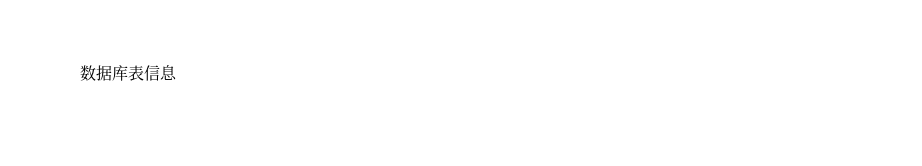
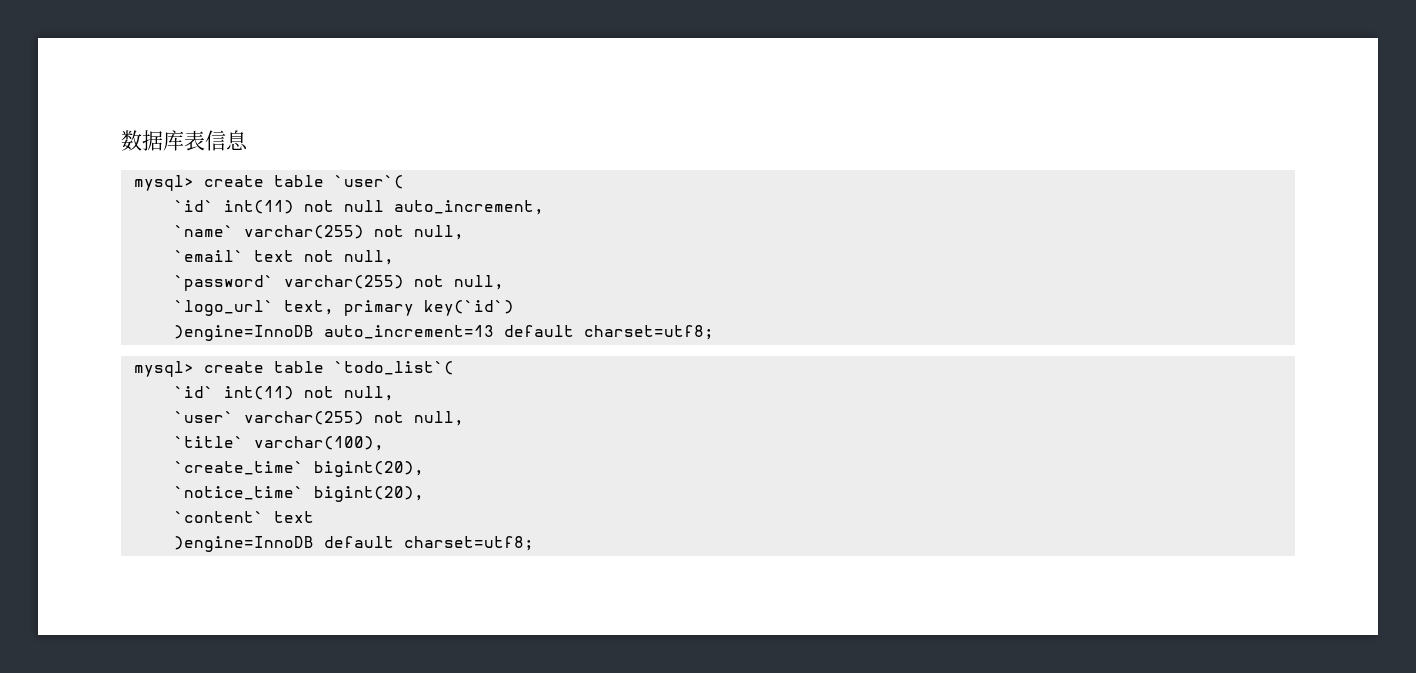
(177, 72) none -> [133,175,404,191] [173,200,544,215] [173,225,464,240] [173,250,394,265] [173,275,504,291] [173,300,514,316] [173,325,714,341] [133,361,454,377] [173,386,394,401] [173,411,464,426] [173,436,384,451] [173,461,424,477] [173,486,424,502] [173,511,314,523] [173,536,534,552] // mysql> create table `user`( // `id` int(11) not null auto_increment, // `name` varchar(255) not null, // `email` text not null, // `password` varchar(255) not null, // `logo_url` text, primary key(`id`) // )engine=InnoDB auto_increment=13 default charset=utf8; // mysql> create table `todo_list`( // `id` int(11) not null, // `user` varchar(255) not null, // `title` varchar(100), // `create_time` bigint(20), // `notice_time` bigint(20), // `content` text // )engine=InnoDB default charset=utf8;

